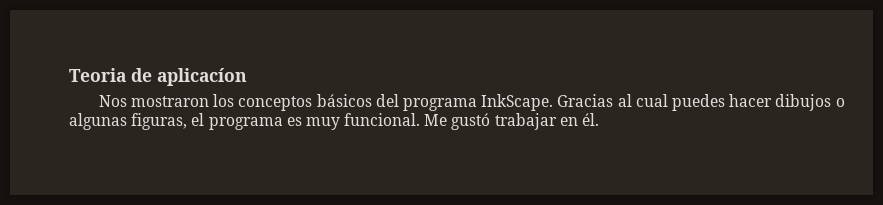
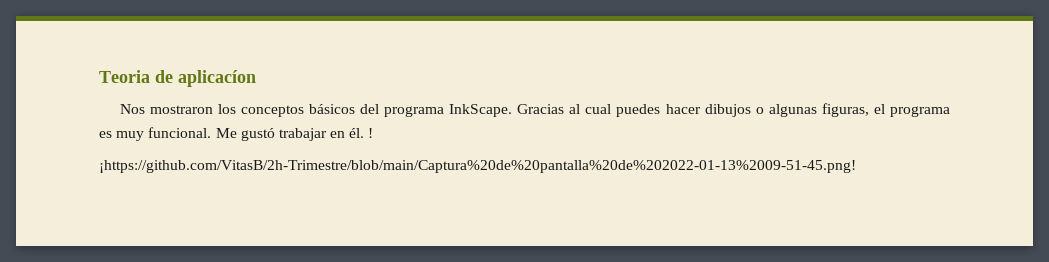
(600, 119) none -> [368,128,374,138] [99,160,856,173] ! // ¡https://github.com/VitasB/2h-Trimestre/blob/main/Captura%20de%20pantalla%20de%202022-01-13%2009-51-45.png!

